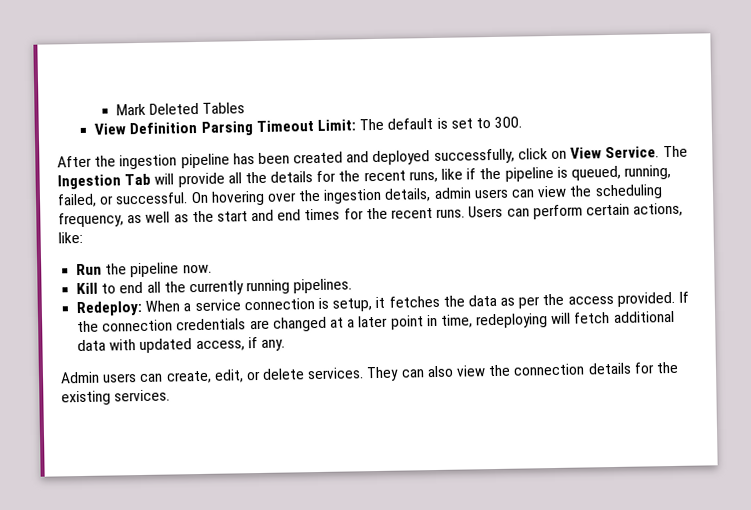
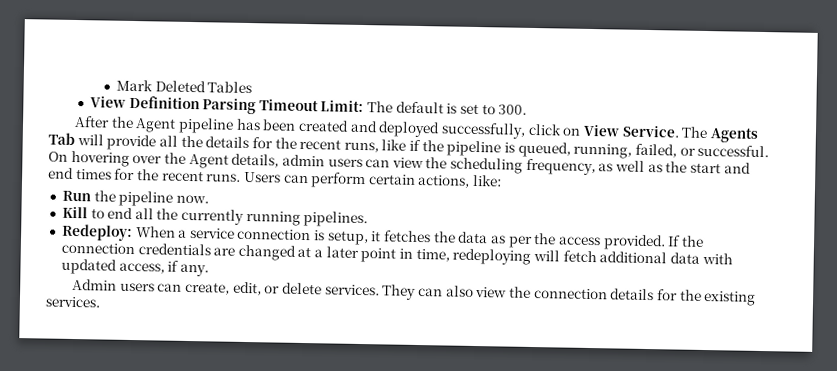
[119,154,178,170] ingestion -> [135,118,177,133] Agent
[57,174,121,190] Ingestion -> [709,127,759,143] Agents
[323,188,383,204] ingestion -> [188,153,229,169] Agent

